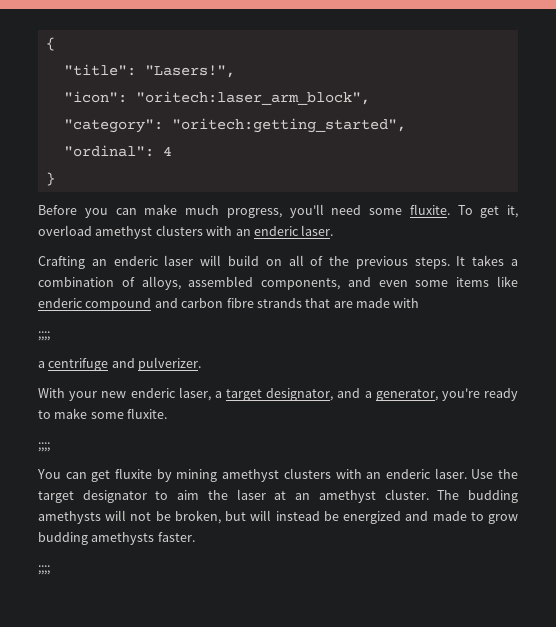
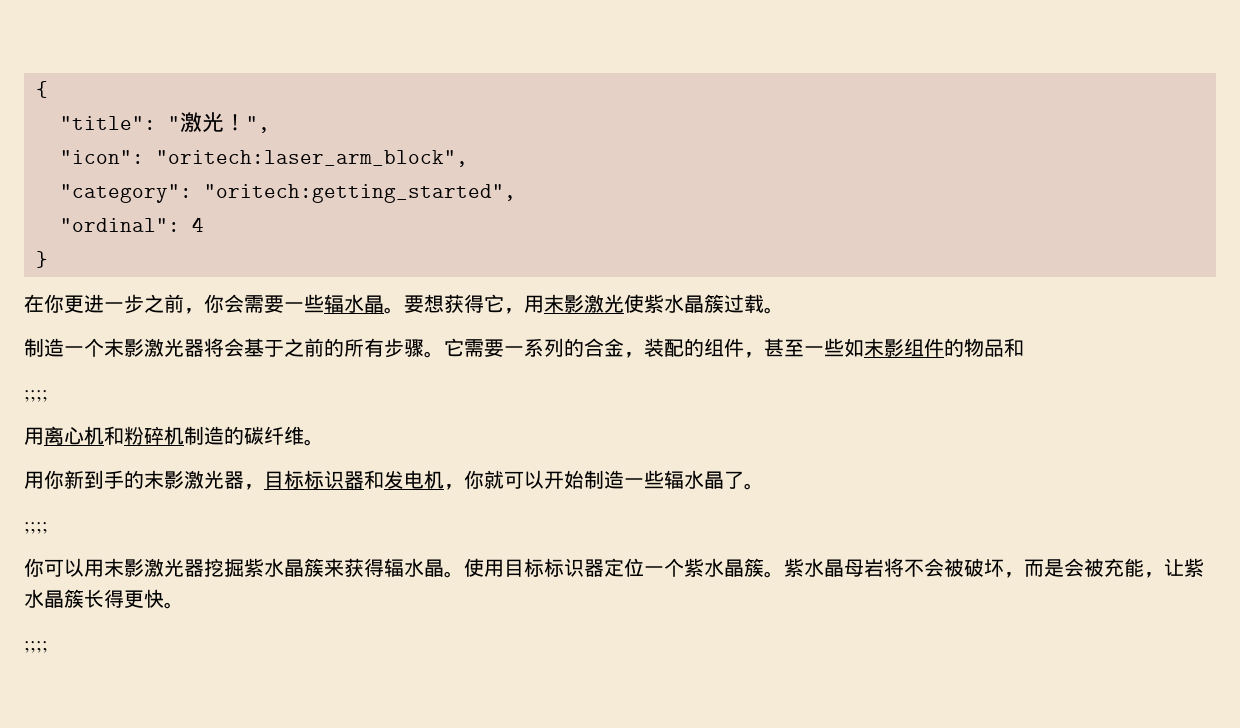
[144,65,235,78] "Lasers!", -> [168,112,270,133] "激光！",
[38,204,518,218] [38,225,334,239] [38,255,518,269] [38,276,518,290] [38,298,420,311] [38,331,50,341] [38,357,202,371] [38,387,518,401] [38,408,168,419] [38,442,50,452] [37,468,518,482] [38,489,518,503] [38,510,518,524] [38,532,195,545] Before you can make much progress, you'll need some fluxite. To get it, overload amethyst clusters with an enderic laser. // Crafting an enderic laser will build on all of the previous steps. It takes a combination of alloys, assembled components, and even some items like enderic compound and carbon fibre strands that are made with // ;;;; // a centrifuge and pulverizer. // With your new enderic laser, a target designator, and a generator, you're ready to make some fluxite. // ;;;; // You can get fluxite by mining amethyst clusters with an enderic laser. Use the target designator to aim the laser at an amethyst cluster. The budding amethysts will not be broken, but will instead be energized and made to grow budding amethysts faster. -> [24,294,784,314] [24,338,1024,358] [24,390,48,402] [24,426,324,446] [24,470,764,490] [24,522,48,534] [24,558,1204,578] [24,589,184,609] 在你更进一步之前，你会需要一些辐水晶。要想获得它，用末影激光使紫水晶簇过载。 // 制造一个末影激光器将会基于之前的所有步骤。它需要一系列的合金，装配的组件，甚至一些如末影组件的物品和 // ;;;; // 用离心机和粉碎机制造的碳纤维。 // 用你新到手的末影激光器，目标标识器和发电机，你就可以开始制造一些辐水晶了。 // ;;;; // 你可以用末影激光器挖掘紫水晶簇来获得辐水晶。使用目标标识器定位一个紫水晶簇。紫水晶母岩将不会被破坏，而是会被充能，让紫水晶簇长得更快。

